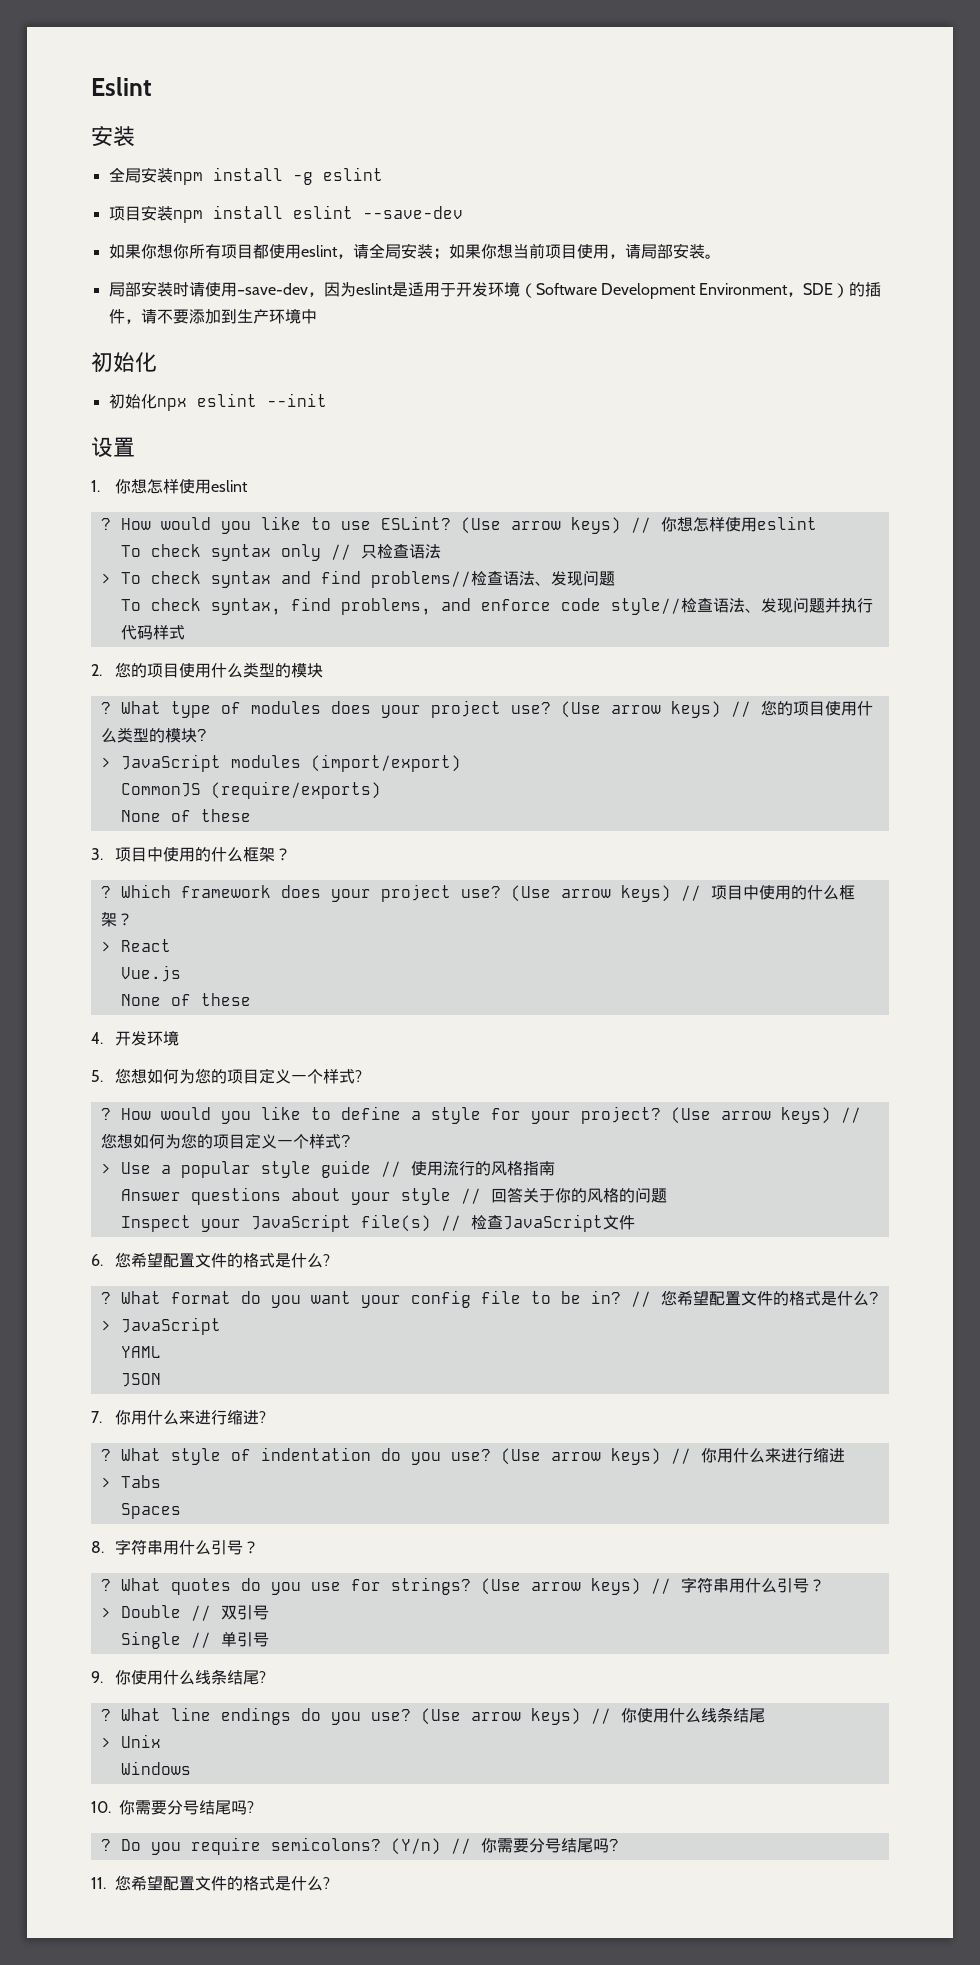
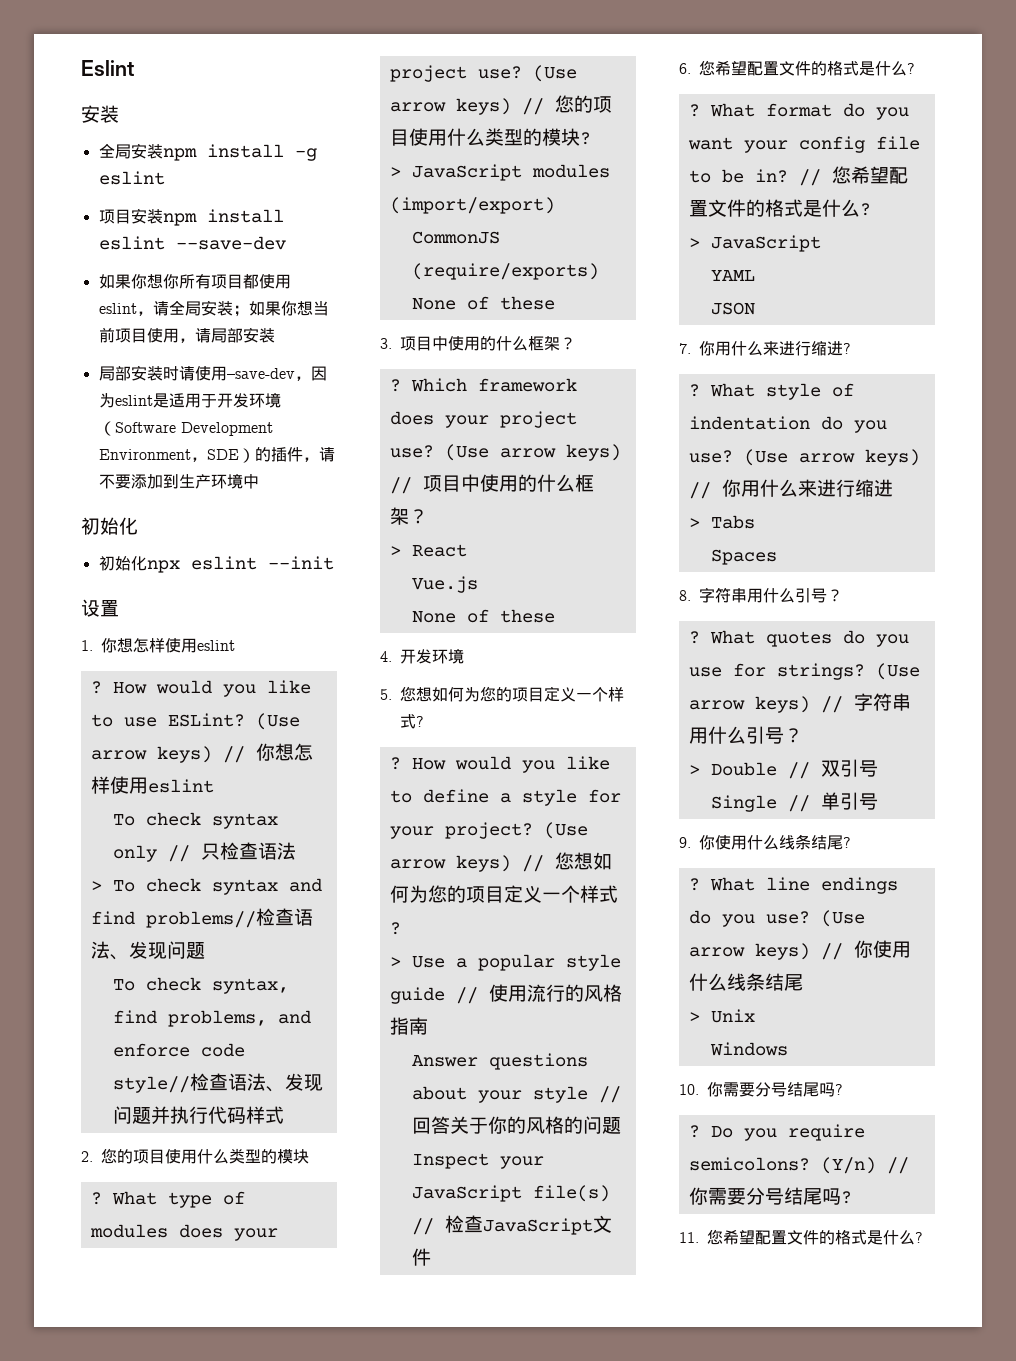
[704,254,721,259] 。 -> (275, 335) none

